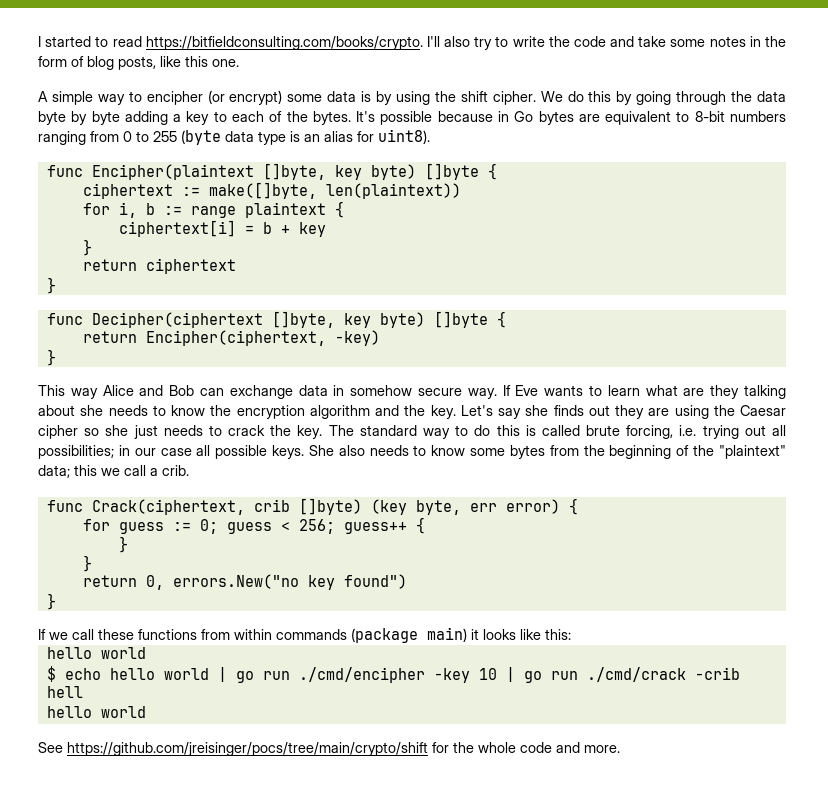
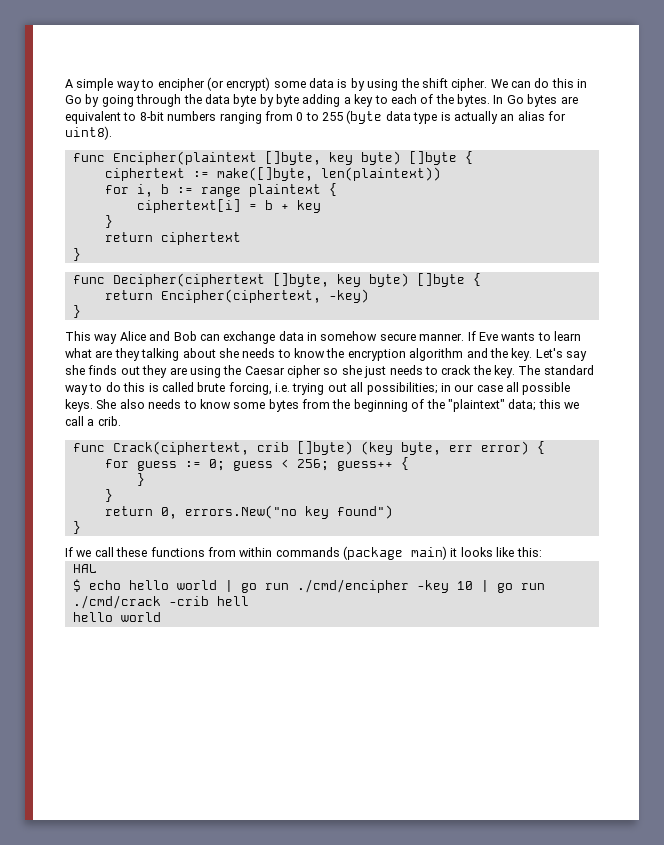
[38,36,786,50] [38,56,239,70] I started to read https://bitfieldconsulting.com/books/crypto. I'll also try to write the code and take some notes in the form of blog posts, like this one. // -> (65, 83) none
[567,91,612,102] do this -> [511,78,588,88] [65,95,82,104] can do this in Go
[356,111,509,125] It's possible because in -> [493,95,504,104] In
(300, 136) none -> [453,111,498,124] actually
[467,388,497,399] way. -> [419,333,465,341] manner.
[46,647,146,659] hello world -> [72,564,97,573] HAL
[38,742,620,756] // See https://github.com/jreisinger/pocs/tree/main/crypto/shift for the whole code and more. -> (161, 617) none

